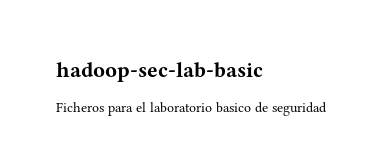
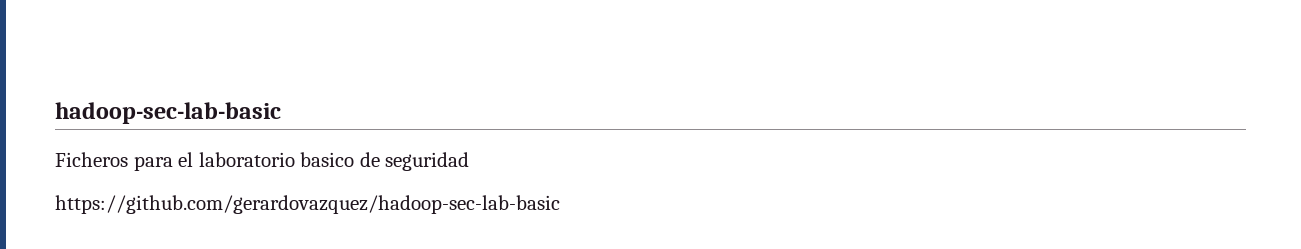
(327, 109) none -> [55,195,560,214] // https://github.com/gerardovazquez/hadoop-sec-lab-basic

